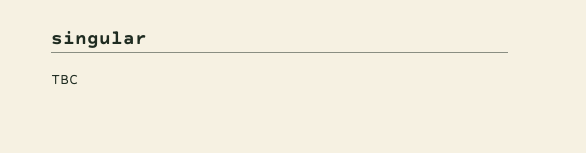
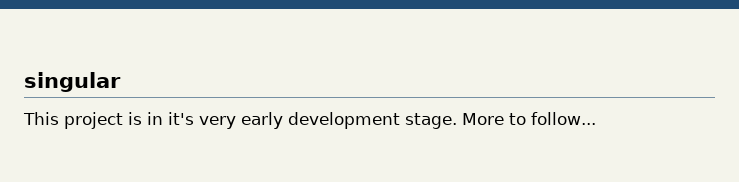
[51,74,78,85] TBC -> [23,112,596,129] This project is in it's very early development stage. More to follow...

